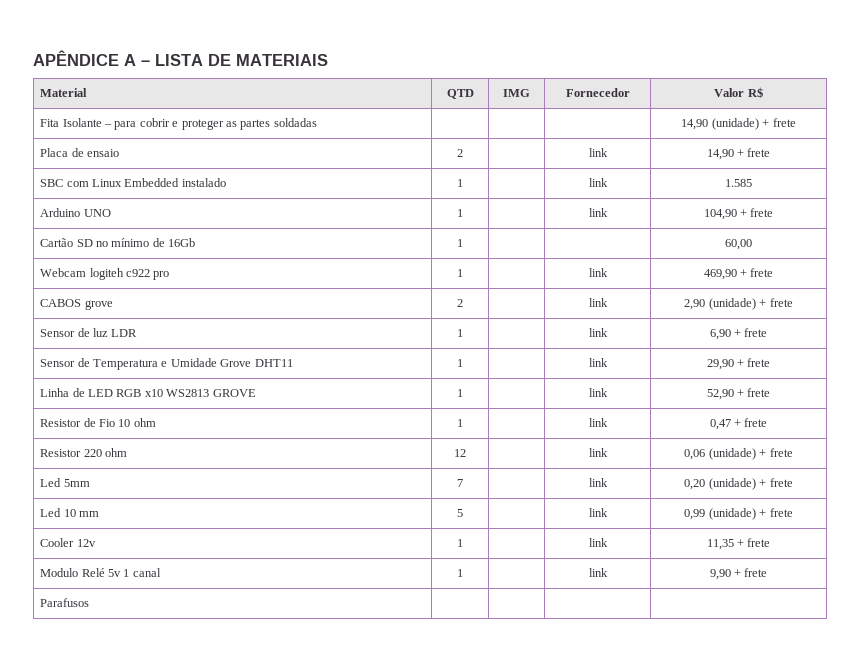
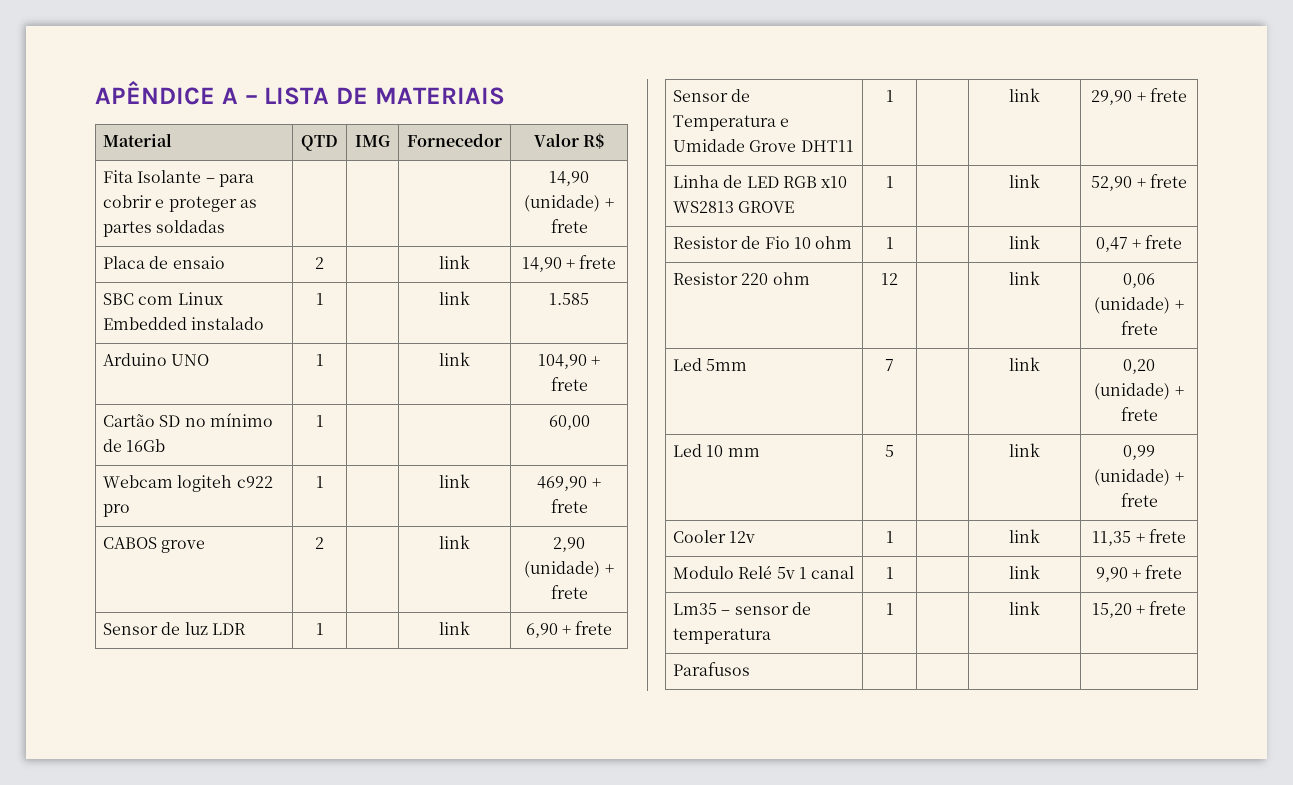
(768, 572) none -> [673,602,811,615] [673,628,772,644] [885,603,894,615] [1009,601,1040,615] [1091,601,1187,618] // Lm35 – sensor de temperatura | 1 | | link | 15,20 + frete

